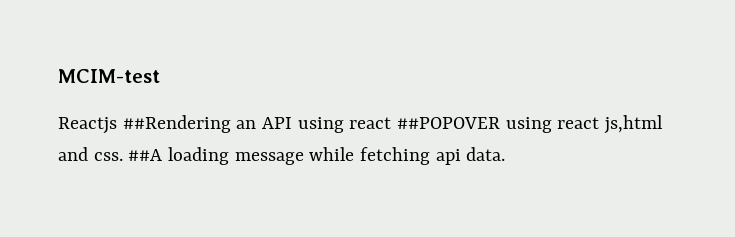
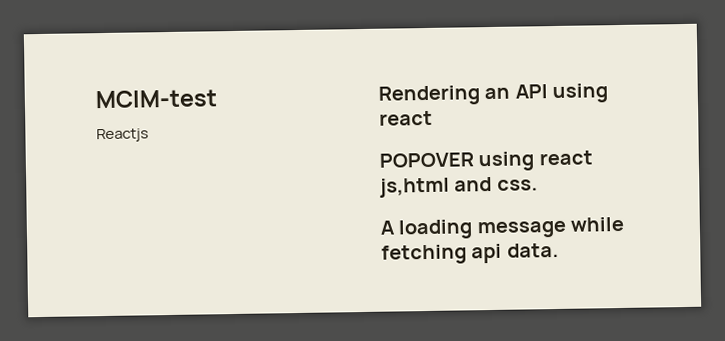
[122,115,231,133] ##Rendering -> [378,85,480,106] // Rendering
[397,117,501,129] ##POPOVER -> [379,152,474,168] // POPOVER
[128,149,163,161] ##A -> [380,220,395,235] // A

